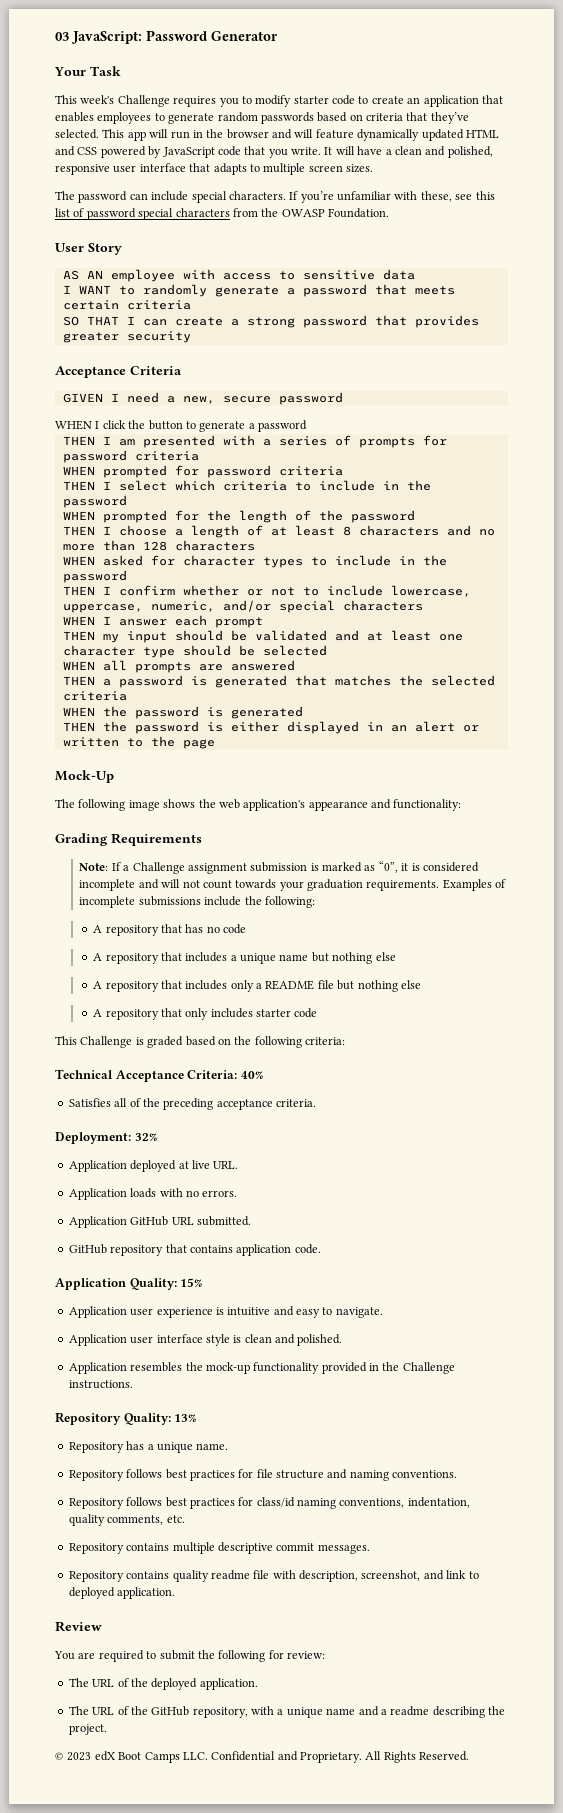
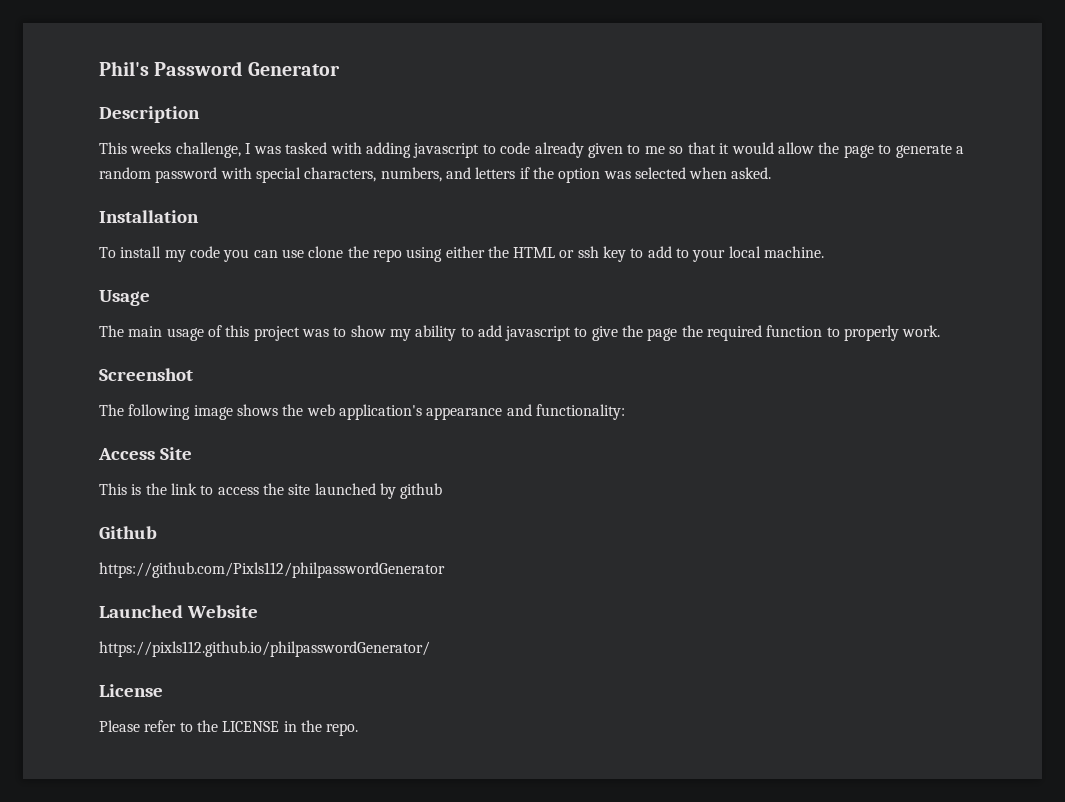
[55,31,142,44] 03 JavaScript: -> [99,61,149,76] Phil's
[54,66,121,76] [55,95,503,107] [55,112,469,124] [55,129,499,141] [55,146,493,158] [55,163,373,175] [55,191,495,203] [55,208,389,220] [55,243,122,255] [62,269,415,282] [62,284,455,297] [62,300,191,310] [62,315,479,328] [62,331,191,343] [55,366,182,378] [62,392,343,405] [55,420,183,430] Your Task // This week's Challenge requires you to modify starter code to create an application that enables employees to generate random passwords based on criteria that they’ve selected. This app will run in the browser and will feature dynamically updated HTML and CSS powered by JavaScript code that you write. It will have a clean and polished, responsive user interface that adapts to multiple screen sizes. // The password can include special characters. If you’re unfamiliar with these, see this list of password special characters from the OWASP Foundation. // User Story // AS AN employee with access to sensitive data // I WANT to randomly generate a password that meets certain criteria // SO THAT I can create a strong password that provides greater security // Acceptance Criteria // GIVEN I need a new, secure password // WHEN I click the button -> [99,106,200,123] [99,142,874,158] Description // This weeks challenge, I was tasked with adding javascript to code already given to me so that it would allow the page
[258,420,307,432] [62,435,447,448] [62,450,199,463] [62,465,343,478] [62,480,431,491] [62,495,127,508] [62,510,415,523] [62,525,495,538] [62,540,255,551] [62,555,447,568] [62,570,127,583] [62,585,471,597] [62,600,423,613] [62,615,263,628] [62,630,463,643] [62,645,327,658] [62,660,295,673] [62,675,495,688] [62,691,127,701] [62,706,303,719] [62,721,479,734] [62,736,215,749] [55,770,114,783] password // THEN I am presented with a series of prompts for password criteria // WHEN prompted for password criteria // THEN I select which criteria to include in the password // WHEN prompted for the length of the password // THEN I choose a length of at least 8 characters and no more than 128 characters // WHEN asked for character types to include in the password // THEN I confirm whether or not to include lowercase, uppercase, numeric, and/or special characters // WHEN I answer each prompt // THEN my input should be validated and at least one character type should be selected // WHEN all prompts are answered // THEN a password is generated that matches the selected criteria // WHEN the password is generated // THEN the password is either displayed in an alert or written to the page // Mock-Up -> [99,167,772,183] [99,210,199,223] [99,246,825,262] [99,290,150,306] [99,325,941,341] [99,368,193,381] random password with special characters, numbers, and letters if the option was selected when asked. // Installation // To install my code you can use clone the repo using either the HTML or ssh key to add to your local machine. // Usage // The main usage of this project was to show my ability to add javascript to give the page the required function to properly work. // Screenshot
[55,833,202,846] [79,861,479,874] [79,879,507,891] [79,896,315,908] [93,924,247,936] [93,952,396,964] [93,980,421,992] [93,1008,318,1020] [55,1036,345,1048] [55,1069,263,1082] [68,1098,316,1110] [55,1132,157,1144] [68,1160,239,1172] [68,1188,238,1200] [68,1216,251,1228] [68,1244,321,1256] [55,1278,203,1290] [68,1306,383,1318] [68,1334,343,1346] [68,1362,455,1374] [68,1380,133,1389] [55,1412,197,1425] [68,1441,229,1453] [68,1469,458,1481] [68,1497,470,1509] [68,1514,185,1526] [68,1542,370,1554] [68,1570,479,1582] [68,1587,176,1599] [55,1621,102,1632] [54,1650,325,1662] [68,1678,258,1690] [68,1706,505,1718] [68,1724,107,1735] [55,1751,470,1763] Grading Requirements // Note: If a Challenge assignment submission is marked as “0”, it is considered incomplete and will not count towards your graduation requirements. Examples of incomplete submissions include the following: // A repository that has no code // A repository that includes a unique name but nothing else // A repository that includes only a README file but nothing else // A repository that only includes starter code // This Challenge is graded based on the following criteria: // Technical Acceptance Criteria: 40% // Satisfies all of the preceding acceptance criteria. // Deployment: 32% // Application deployed at live URL. // Application loads with no errors. // Application GitHub URL submitted. // GitHub repository that contains application code. // Application Quality: 15% // Application user experience is intuitive and easy to navigate. // Application user interface style is clean and polished. // Application resembles the mock-up functionality provided in the Challenge instructions. // Repository Quality: 13% // Repository has a unique name. // Repository follows best practices for file structure and naming conventions. // Repository follows best practices for class/id naming conventions, indentation, quality comments, etc. // Repository contains multiple descriptive commit messages. // Repository contains quality readme file with description, screenshot, and link to deployed application. // Review // You are required to submit the following for review: // The URL of the deployed application. // The URL of the GitHub repository, with a unique name and a readme describing the project. // © 2023 edX Boot Camps LLC. Confidential and Proprietary. All Rights Reserved. -> [98,447,192,460] [99,483,443,499] [99,526,157,539] [99,562,445,578] [99,605,258,618] [99,641,430,657] [99,684,163,697] [99,720,359,736] Access Site // This is the link to access the site launched by github // Github // https://github.com/Pixls112/philpasswordGenerator // Launched Website // https://pixls112.github.io/philpasswordGenerator/ // License // Please refer to the LICENSE in the repo.

